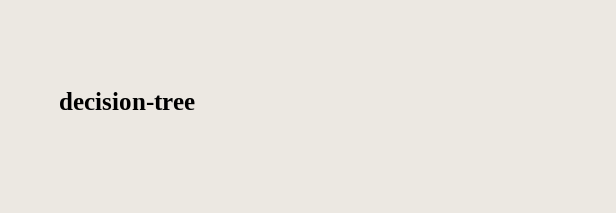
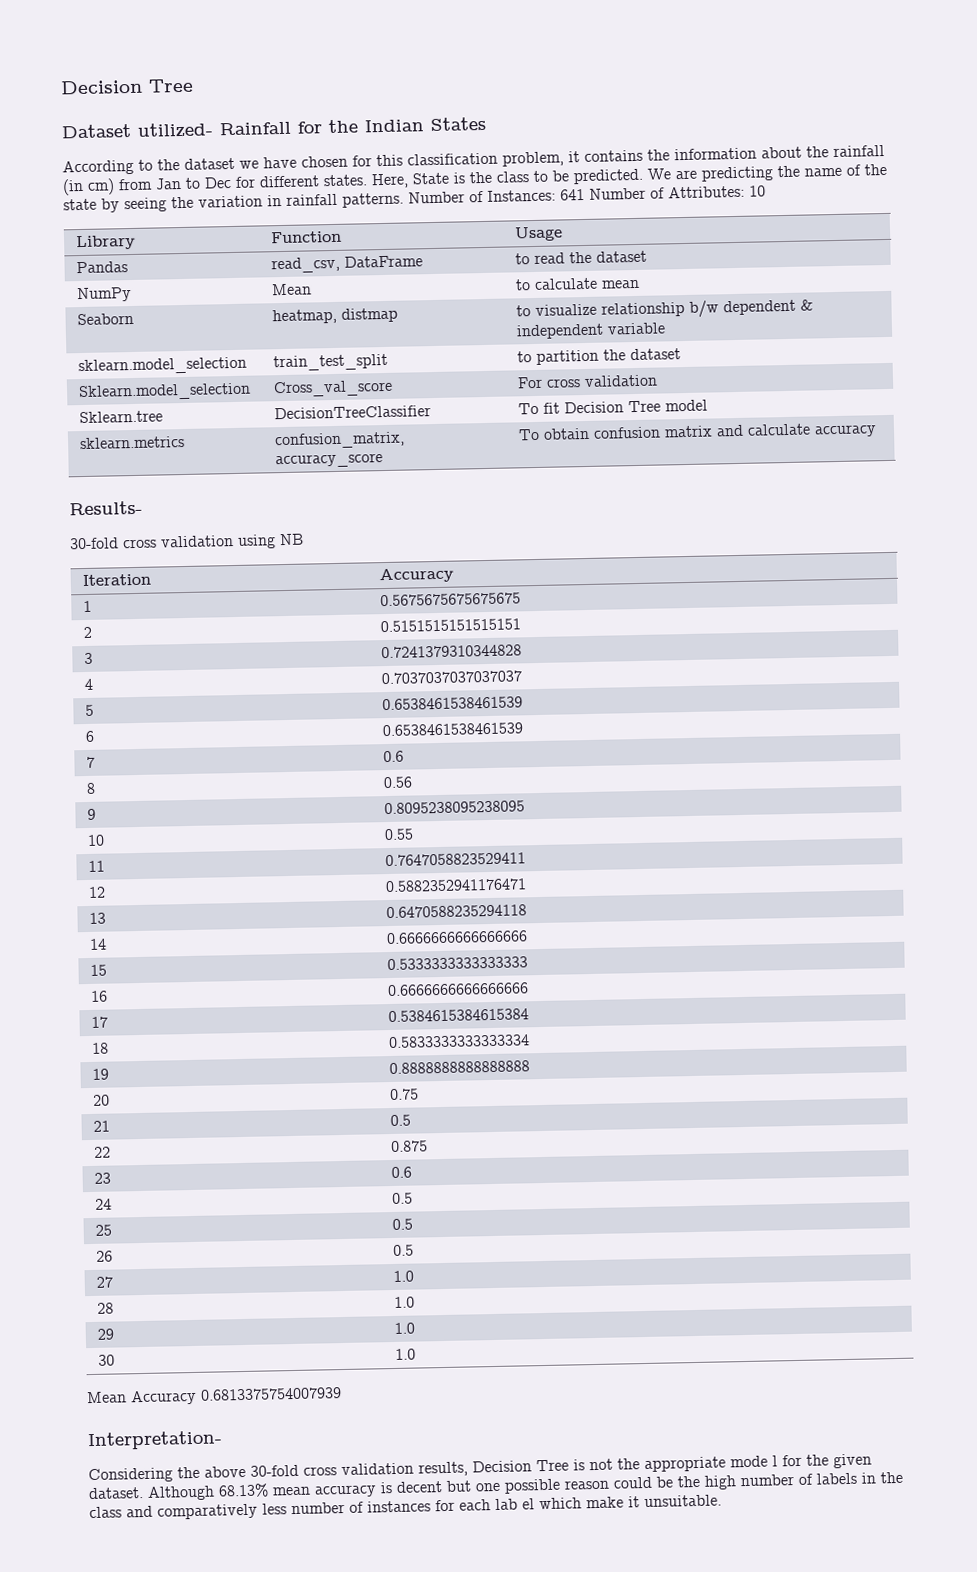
[59,92,195,110] decision-tree -> [60,78,194,95] [61,116,486,139] [62,144,885,176] [62,163,887,196] [63,185,766,213] [74,234,136,251] [269,230,342,244] [513,226,563,242] [75,261,128,274] [270,255,423,274] [514,250,647,265] [76,287,132,303] [270,283,312,296] [514,277,640,291] [76,312,134,326] [271,307,398,325] [515,299,814,318] [515,322,666,340] [77,356,247,376] [272,353,388,372] [516,348,681,365] [77,382,251,402] [272,379,393,398] [516,374,658,389] [78,410,163,424] [273,405,431,420] [517,399,708,415] [78,435,185,450] [273,431,405,450] [274,453,383,469] [517,423,877,441] [69,500,143,516] [69,533,304,550] [81,573,151,587] [378,567,454,584] [82,600,92,613] [379,592,521,607] [82,626,92,639] [379,618,521,633] [83,652,93,665] [380,644,522,659] [83,678,94,691] [380,670,522,685] [84,704,94,717] [381,696,523,711] [84,730,95,743] [381,722,523,737] [85,756,95,769] [382,750,404,763] [85,782,96,795] [382,776,413,789] [86,808,96,821] [383,800,525,815] [86,834,105,846] [383,828,414,841] [87,860,105,872] [384,852,526,867] [87,886,106,898] [384,878,527,893] [88,912,106,924] [385,904,527,919] [88,938,107,950] [385,930,528,945] [89,964,107,976] [386,956,528,971] [89,990,108,1002] [386,982,529,997] [90,1016,108,1028] [387,1008,529,1023] [91,1042,109,1054] [387,1034,530,1049] [91,1068,109,1080] [388,1060,530,1075] [92,1094,110,1106] [389,1088,419,1101] [92,1120,110,1132] [389,1114,411,1127] [93,1146,111,1158] [390,1140,428,1153] [93,1172,111,1184] [390,1166,412,1179] [94,1198,112,1210] [391,1192,413,1205] [94,1224,112,1236] [391,1218,413,1231] [95,1250,113,1262] [392,1244,414,1257] [95,1276,113,1288] [392,1270,414,1283] [96,1302,114,1314] [393,1296,415,1308] [96,1328,114,1340] [393,1322,415,1334] [97,1354,115,1366] [394,1348,416,1360] [86,1387,342,1406] [87,1430,223,1451] [88,1453,872,1484] [88,1471,903,1501] [89,1494,722,1520] Decision Tree // Dataset utilized- Rainfall for the Indian States // According to the dataset we have chosen for this classification problem, it contains the information about the rainfall (in cm) from Jan to Dec for different states. Here, State is the class to be predicted. We are predicting the name of the state by seeing the variation in rainfall patterns. Number of Instances: 641 Number of Attributes: 10 // Library | Function | Usage // Pandas | read_csv, DataFrame | to read the dataset // NumPy | Mean | to calculate mean // Seaborn | heatmap, distmap | to visualize relationship b/w dependent & independent variable // sklearn.model_selection | train_test_split | to partition the dataset // Sklearn.model_selection | Cross_val_score | For cross validation // Sklearn.tree | DecisionTreeClassifier | To fit Decision Tree model // sklearn.metrics | confusion_matrix, accuracy_score | To obtain confusion matrix and calculate accuracy // Results- // 30-fold cross validation using NB // Iteration | Accuracy // 1 | 0.5675675675675675 // 2 | 0.5151515151515151 // 3 | 0.7241379310344828 // 4 | 0.7037037037037037 // 5 | 0.6538461538461539 // 6 | 0.6538461538461539 // 7 | 0.6 // 8 | 0.56 // 9 | 0.8095238095238095 // 10 | 0.55 // 11 | 0.7647058823529411 // 12 | 0.5882352941176471 // 13 | 0.6470588235294118 // 14 | 0.6666666666666666 // 15 | 0.5333333333333333 // 16 | 0.6666666666666666 // 17 | 0.5384615384615384 // 18 | 0.5833333333333334 // 19 | 0.8888888888888888 // 20 | 0.75 // 21 | 0.5 // 22 | 0.875 // 23 | 0.6 // 24 | 0.5 // 25 | 0.5 // 26 | 0.5 // 27 | 1.0 // 28 | 1.0 // 29 | 1.0 // 30 | 1.0 // Mean Accuracy 0.6813375754007939 // Interpretation- // Considering the above 30-fold cross validation results, Decision Tree is not the appropriate mode l for the given dataset. Although 68.13% mean accuracy is decent but one possible reason could be the high number of labels in the class and comparatively less number of instances for each lab el which make it unsuitable.

